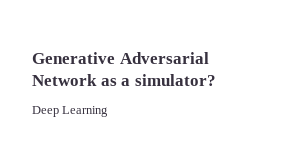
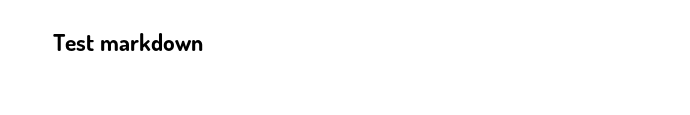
[32,52,209,64] [32,74,216,86] [32,106,109,117] Generative Adversarial Network as a simulator? // Deep Learning -> [53,33,204,51] Test markdown

